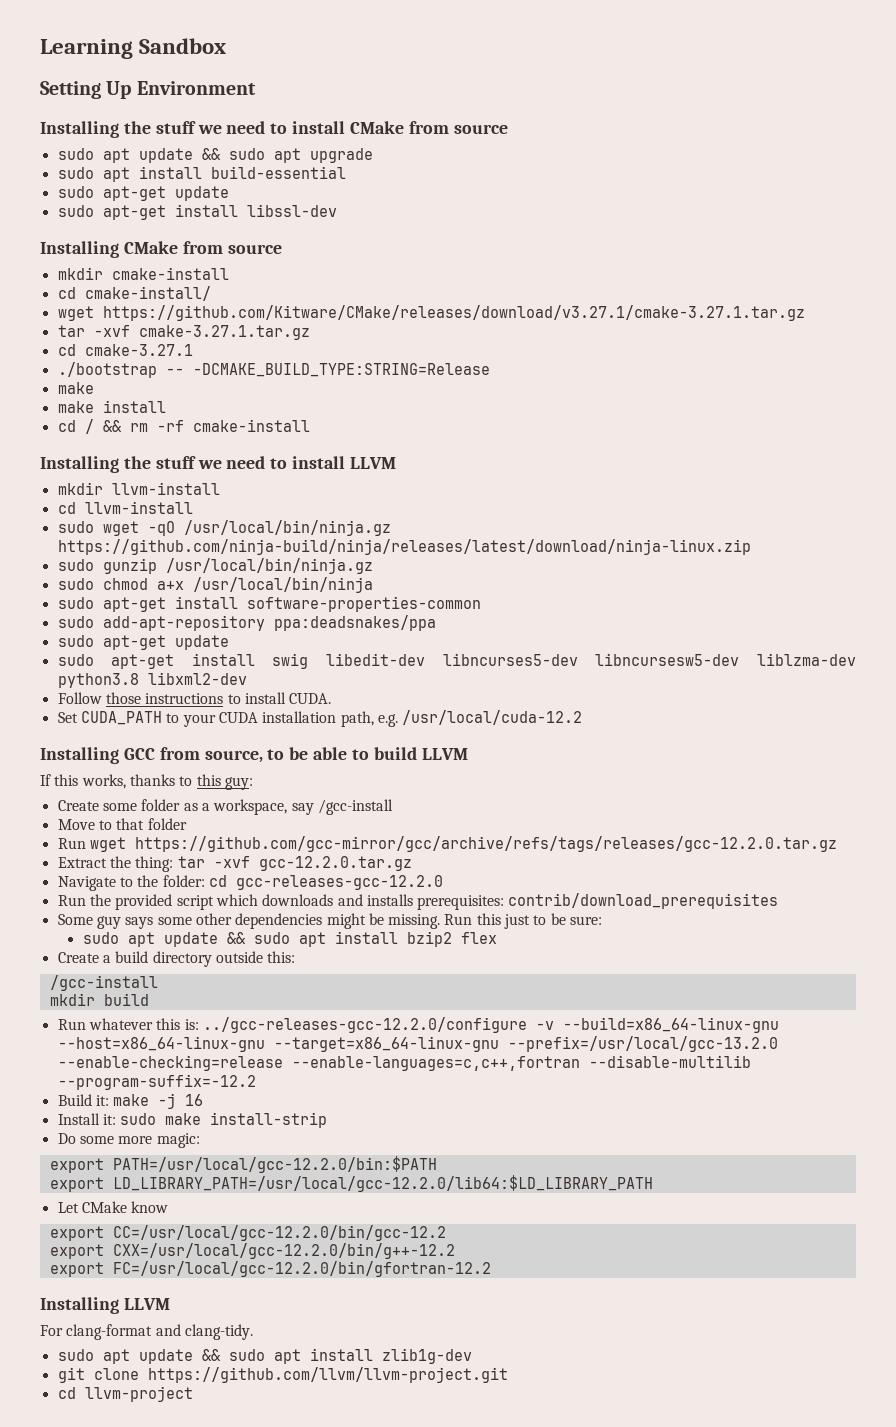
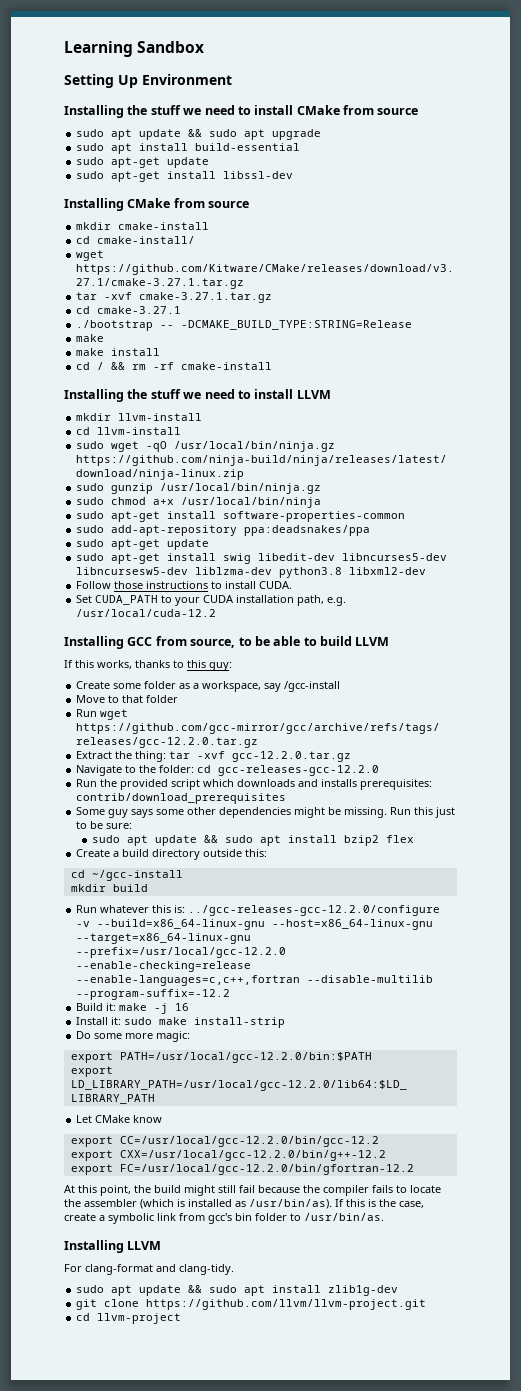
[49,975,158,991] /gcc-install -> [70,870,183,881] cd ~/gcc-install
[507,1036,778,1052] --prefix=/usr/local/gcc-13.2.0 -> [76,947,287,958] --prefix=/usr/local/gcc-12.2.0
(491, 1269) none -> [64,1185,441,1196] [64,1199,424,1209] [64,1213,384,1224] // At this point, the build might still fail because the compiler fails to locate the assembler (which is installed as /usr/bin/as). If this is the case, create a symbolic link from gcc's bin folder to /usr/bin/as.

